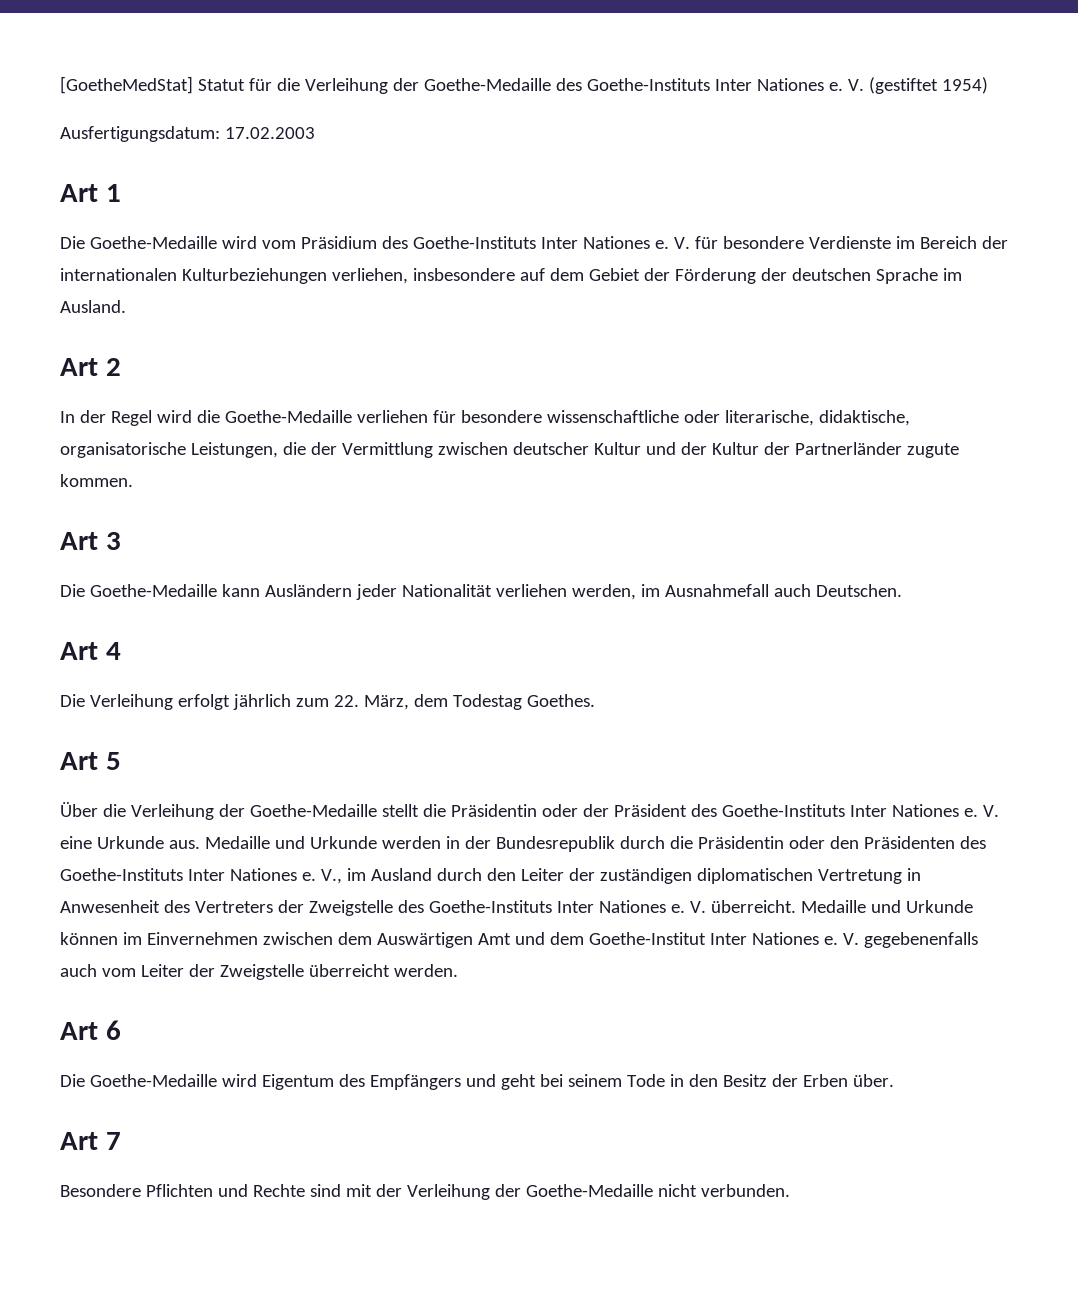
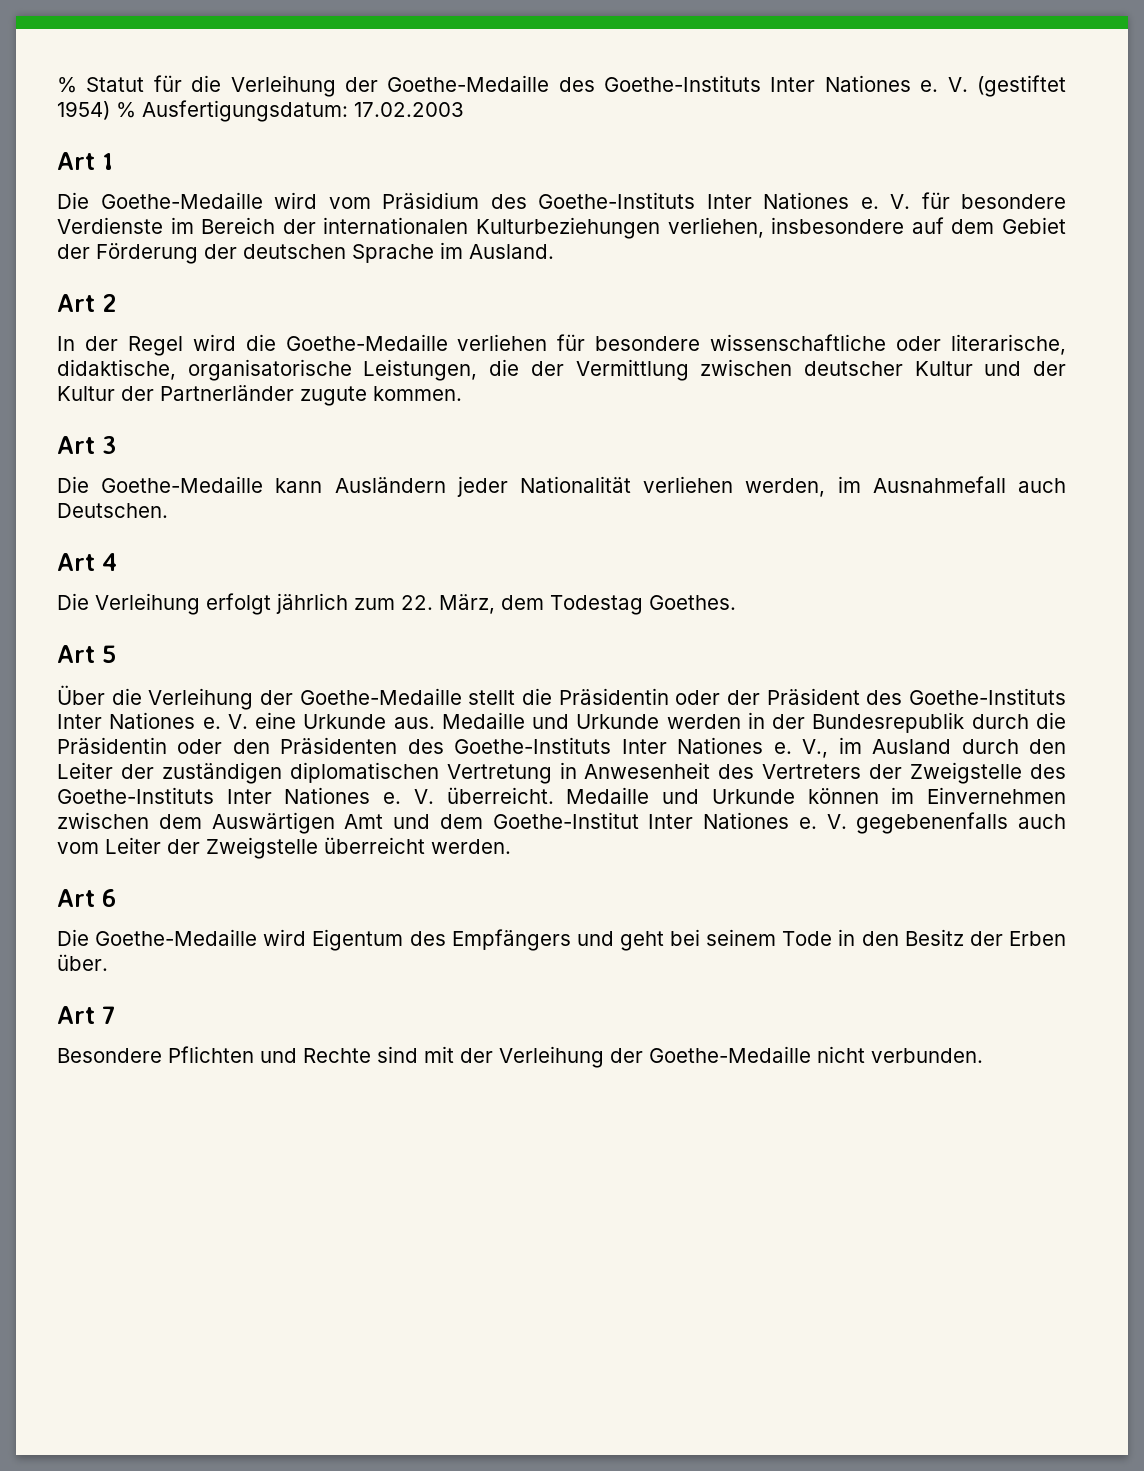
[60,76,193,94] [GoetheMedStat] -> [57,77,77,93] %
(988, 85) // -> [116,102,136,118] %

